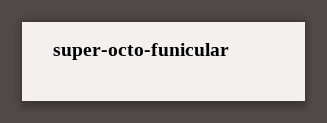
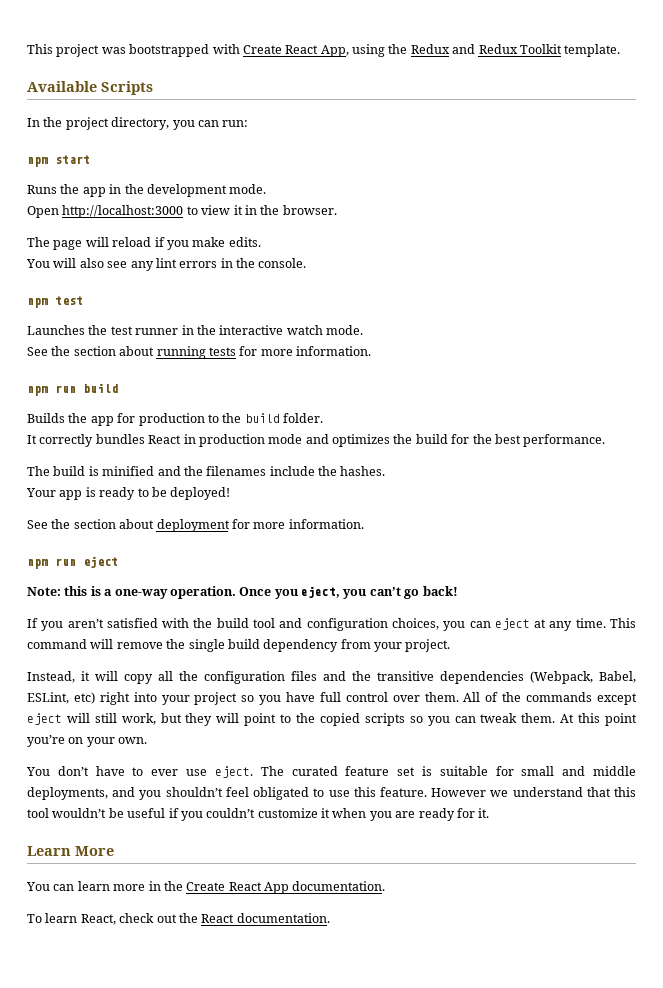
[53,43,229,60] super-octo-funicular -> [27,44,621,57] [27,81,153,95] [27,117,249,130] [27,155,90,167] [27,184,267,197] [27,205,337,218] [27,237,261,250] [26,258,307,271] [27,296,83,308] [27,325,363,335] [27,346,371,359] [27,383,118,396] [27,413,323,426] [27,434,606,447] [27,466,386,476] [26,487,231,500] [27,519,364,532] [27,556,118,569] [27,586,458,599] [27,618,636,631] [27,639,451,652] [27,671,636,684] [27,692,637,705] [27,713,638,726] [27,735,148,747] [26,766,636,778] [27,787,636,800] [27,808,490,821] [27,846,114,856] [26,881,386,894] [27,913,330,925] This project was bootstrapped with Create React App, using the Redux and Redux Toolkit template. // Available Scripts // In the project directory, you can run: // npm start // Runs the app in the development mode. // Open http://localhost:3000 to view it in the browser. // The page will reload if you make edits. // You will also see any lint errors in the console. // npm test // Launches the test runner in the interactive watch mode. // See the section about running tests for more information. // npm run build // Builds the app for production to the build folder. // It correctly bundles React in production mode and optimizes the build for the best performance. // The build is minified and the filenames include the hashes. // Your app is ready to be deployed! // See the section about deployment for more information. // npm run eject // Note: this is a one-way operation. Once you eject, you can’t go back! // If you aren’t satisfied with the build tool and configuration choices, you can eject at any time. This command will remove the single build dependency from your project. // Instead, it will copy all the configuration files and the transitive dependencies (Webpack, Babel, ESLint, etc) right into your project so you have full control over them. All of the commands except eject will still work, but they will point to the copied scripts so you can tweak them. At this point you’re on your own. // You don’t have to ever use eject. The curated feature set is suitable for small and middle deployments, and you shouldn’t feel obligated to use this feature. However we understand that this tool wouldn’t be useful if you couldn’t customize it when you are ready for it. // Learn More // You can learn more in the Create React App documentation. // To learn React, check out the React documentation.

